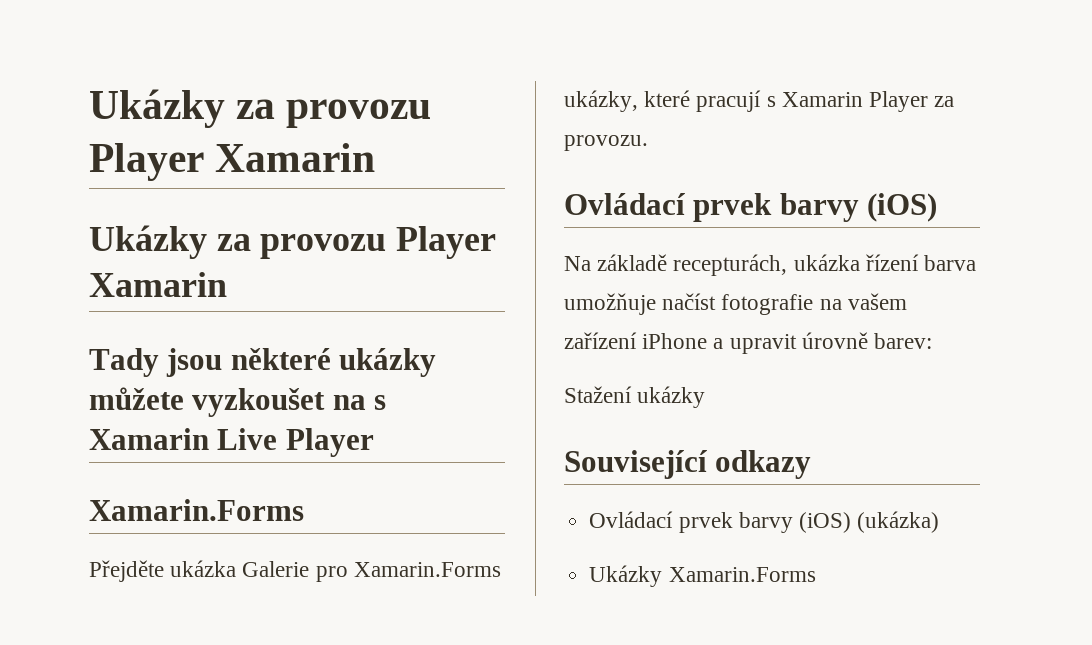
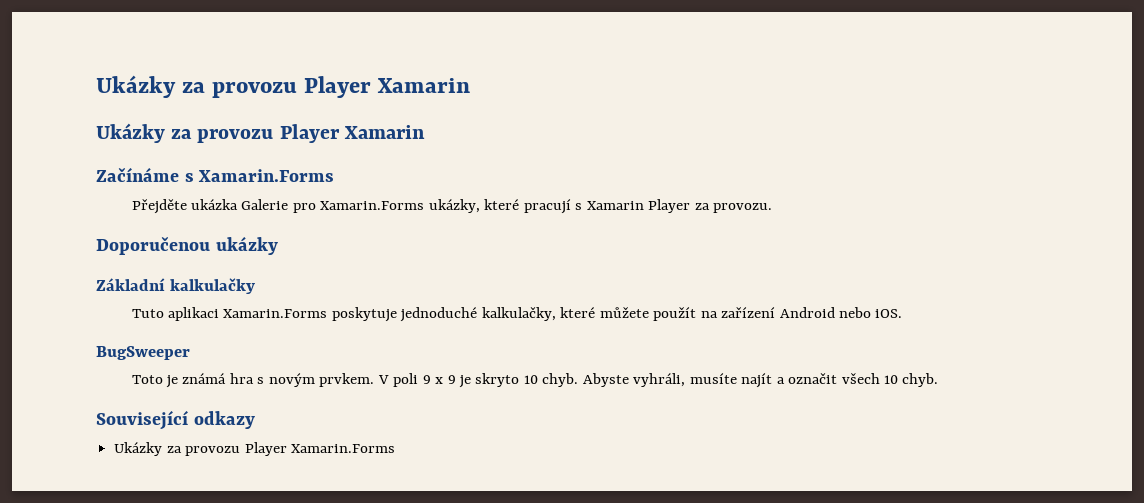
[89,348,437,377] [89,387,387,417] [89,428,374,457] Tady jsou některé ukázky můžete vyzkoušet na s Xamarin Live Player // -> [96,167,194,182] Začínáme s
[564,193,938,222] [564,254,977,276] [564,293,907,315] [564,332,933,354] [564,386,706,408] [564,450,812,479] [589,511,940,533] [589,565,663,587] Ovládací prvek barvy (iOS) // Na základě recepturách, ukázka řízení barva umožňuje načíst fotografie na vašem zařízení iPhone a upravit úrovně barev: // Stažení ukázky // Související odkazy // Ovládací prvek barvy (iOS) (ukázka) // Ukázky -> [96,236,278,255] [96,278,255,294] [131,307,903,322] [96,346,190,360] [131,373,939,388] [96,410,255,430] [114,442,287,456] Doporučenou ukázky // Základní kalkulačky // Tuto aplikaci Xamarin.Forms poskytuje jednoduché kalkulačky, které můžete použít na zařízení Android nebo iOS. // BugSweeper // Toto je známá hra s novým prvkem. V poli 9 x 9 je skryto 10 chyb. Abyste vyhráli, musíte najít a označit všech 10 chyb. // Související odkazy // Ukázky za provozu Player

